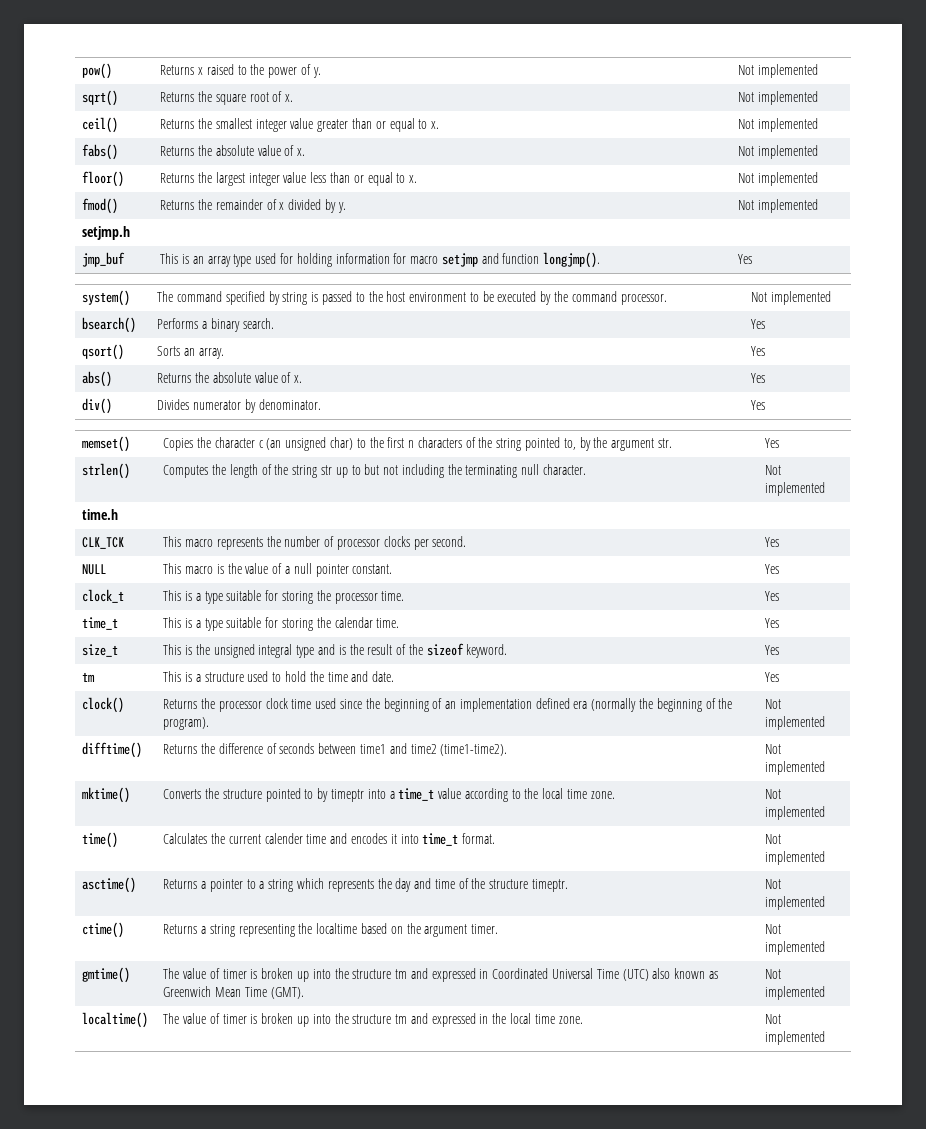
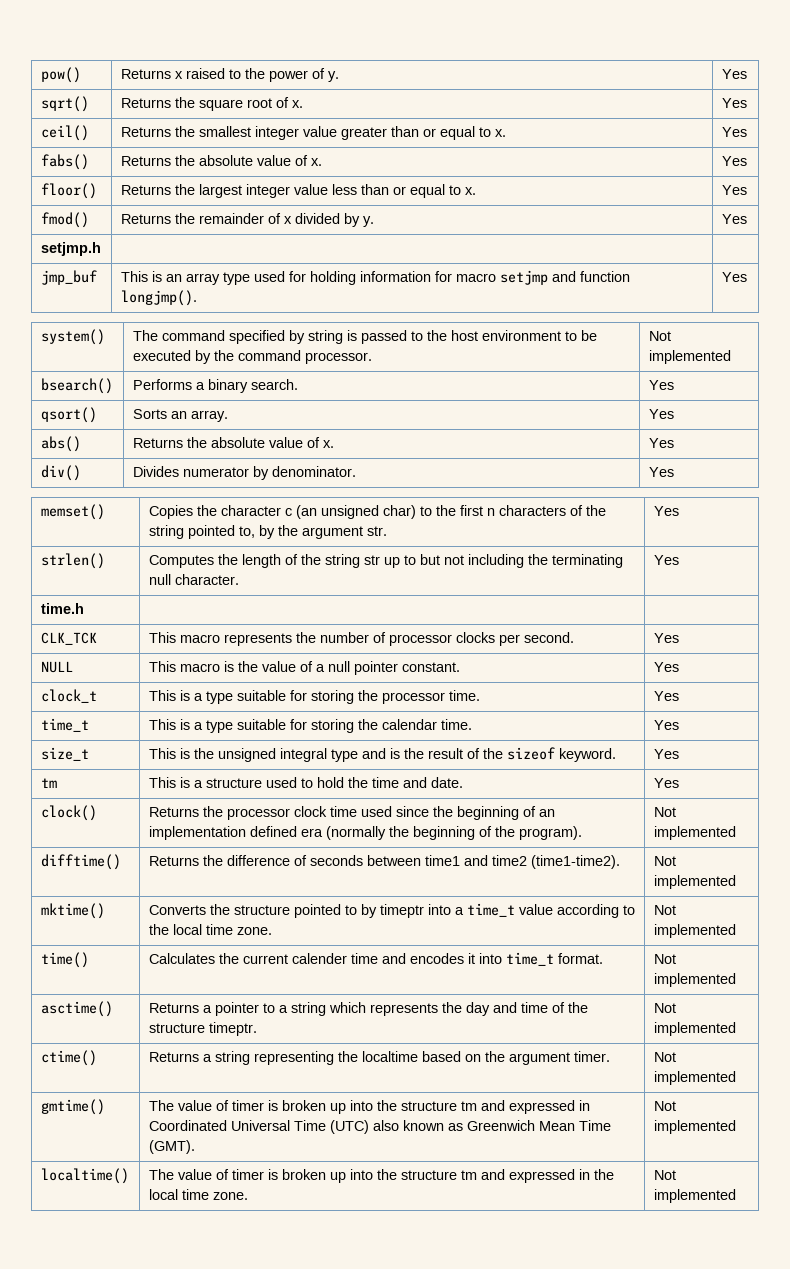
[738,64,819,78] Not implemented -> [721,69,747,79] Yes
[738,91,819,105] Not implemented -> [721,98,747,108] Yes
[738,118,819,132] Not implemented -> [721,127,747,137] Yes
[738,145,819,159] Not implemented -> [721,156,747,166] Yes
[738,172,819,186] Not implemented -> [721,185,747,195] Yes
[738,199,819,213] Not implemented -> [721,214,747,224] Yes
[765,465,782,475] [765,482,826,496] Not implemented -> [653,555,679,565] Yes

